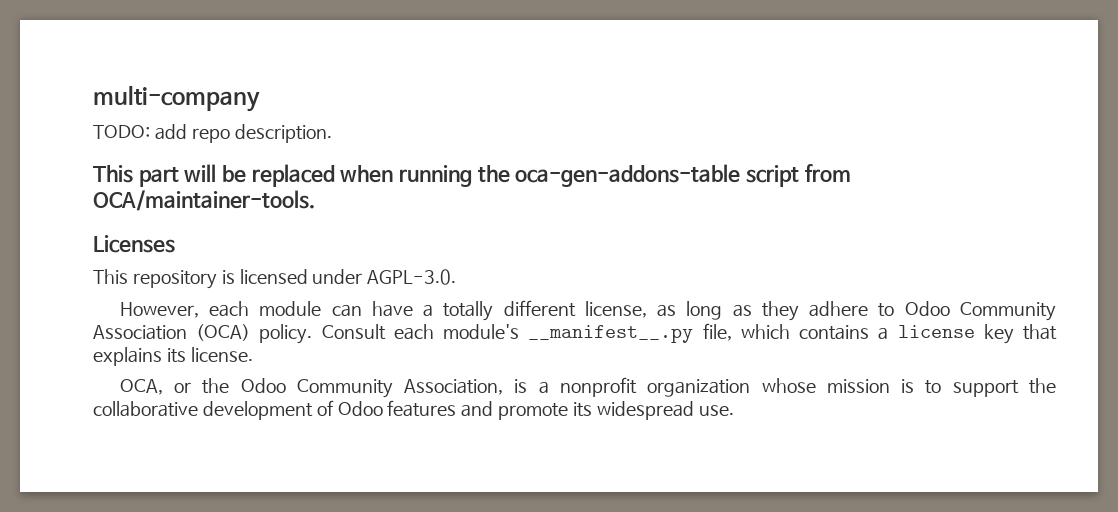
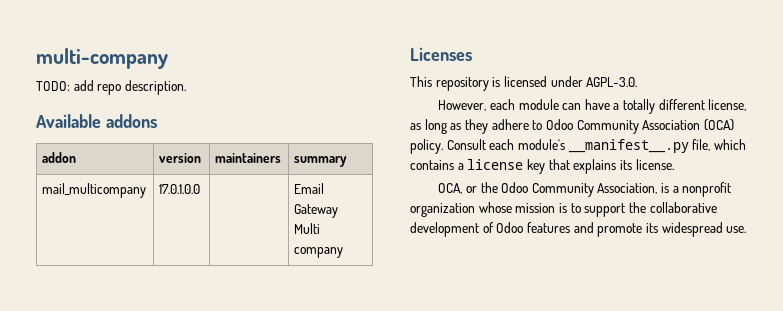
[93,164,851,187] [93,190,315,211] This part will be replaced when running the oca-gen-addons-table script from OCA/maintainer-tools. -> [36,114,157,128] [42,152,77,163] [159,153,202,163] [215,153,282,163] [294,156,348,167] [42,183,147,198] [159,184,201,194] [294,183,325,194] [294,204,339,218] [294,223,321,234] [294,247,344,258] Available addons // addon | version | maintainers | summary // mail_multicompany | 17.0.1.0.0 | | Email Gateway Multi company

